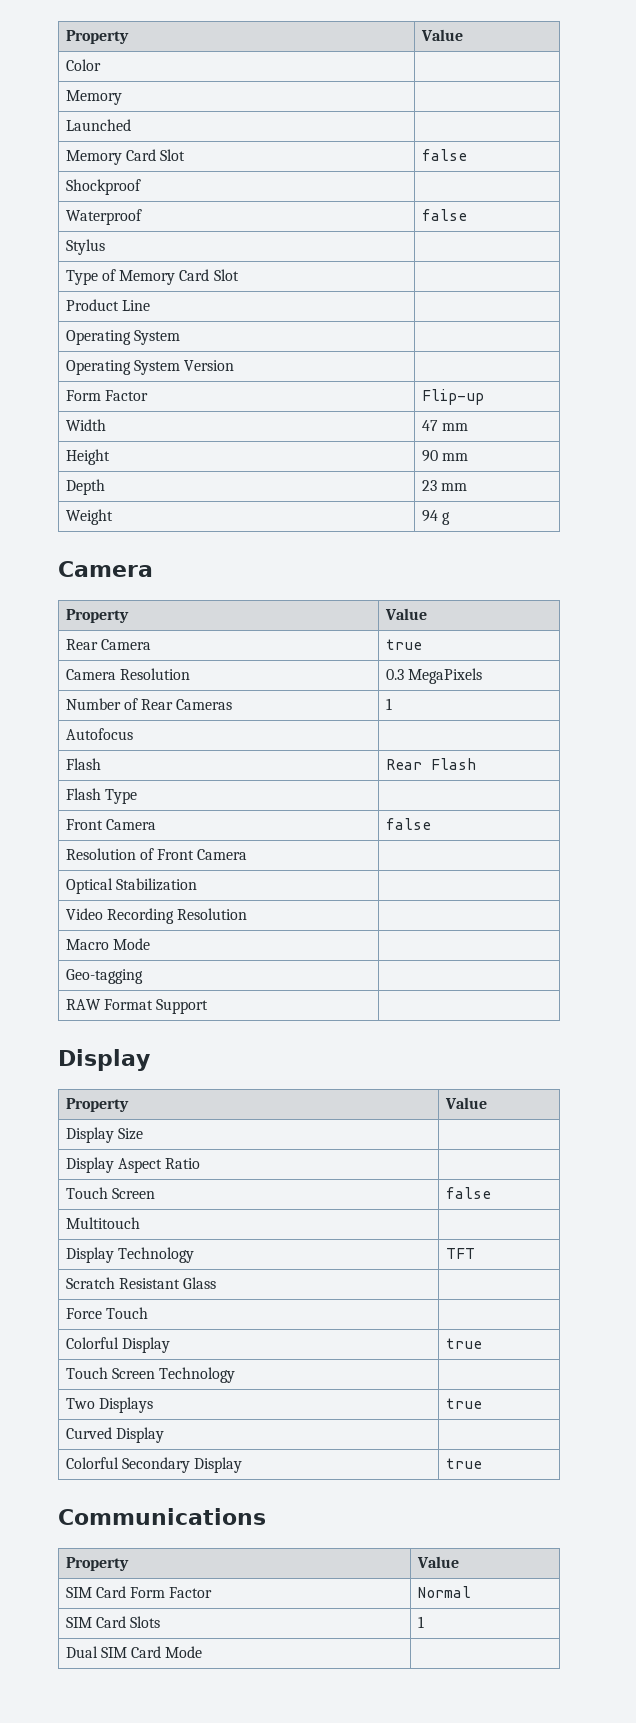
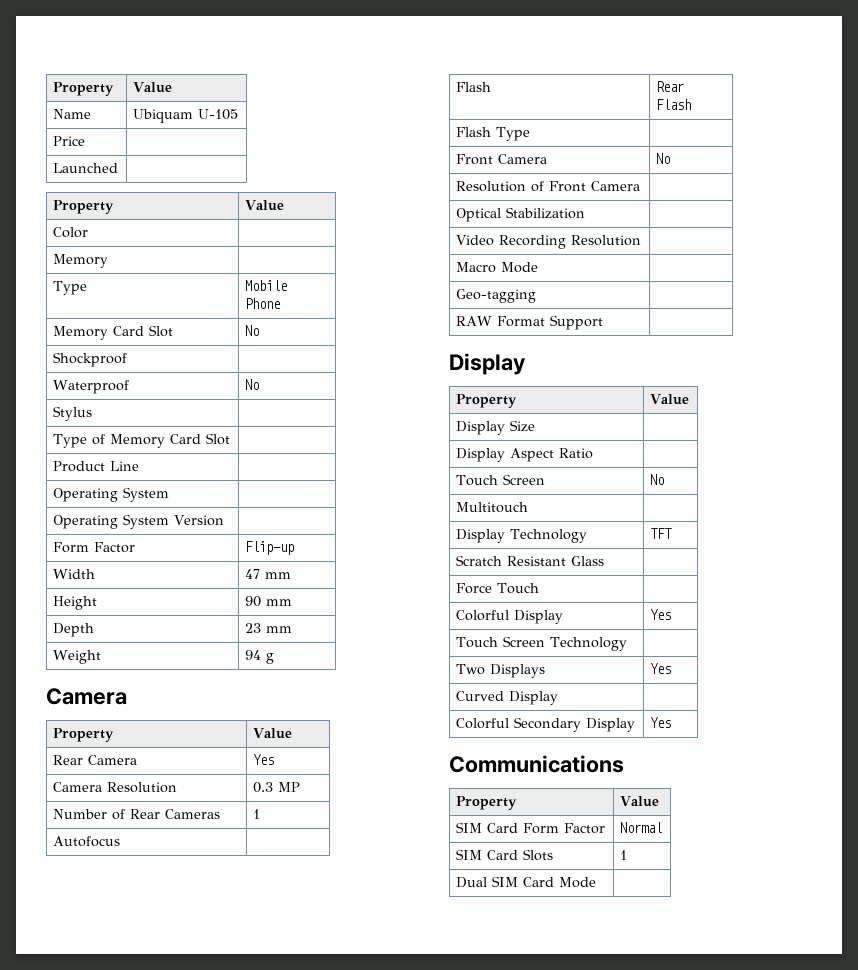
[65,30,129,44] [420,29,463,41] Property | Value -> [53,82,115,96] [133,82,173,93] [53,109,92,119] [133,109,239,123] [53,136,86,146] [53,163,119,173] [53,200,115,214] [245,200,285,211] Property | Value // Name | Ubiquam U-105 // Price | // Launched | // Property | Value
[65,119,131,131] [65,149,186,165] [421,149,467,161] Launched | // Memory Card Slot | false -> [53,281,88,295] [245,280,288,291] [245,298,281,309] [53,325,174,340] [245,325,260,336] Type | Mobile Phone // Memory Card Slot | No
[421,209,467,221] false -> [245,379,260,390] No
[385,639,422,650] true -> [253,754,275,765] Yes
[407,668,482,684] MegaPixels -> [278,782,301,792] MP
[385,818,431,830] false -> [656,153,671,164] No
[445,1187,491,1199] false -> [650,474,665,485] No
[445,1338,482,1349] true -> [650,609,672,620] Yes
[445,1398,482,1409] true -> [650,663,672,674] Yes
[445,1458,482,1469] true -> [650,717,672,728] Yes

